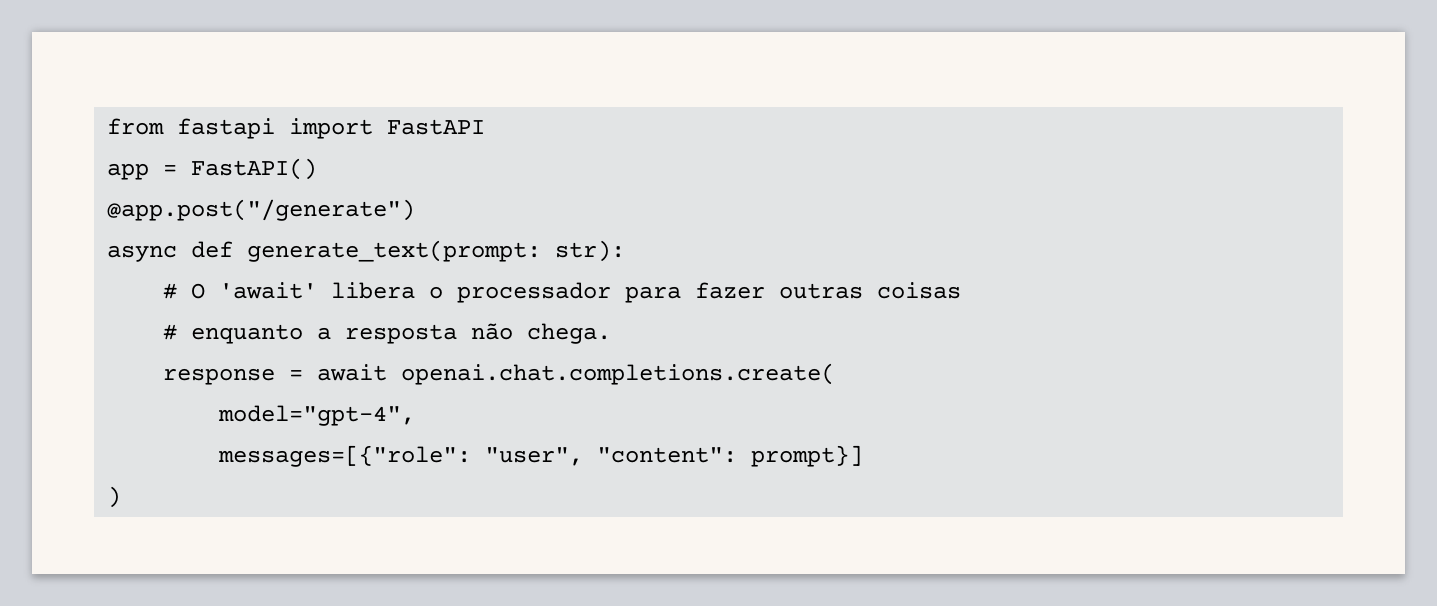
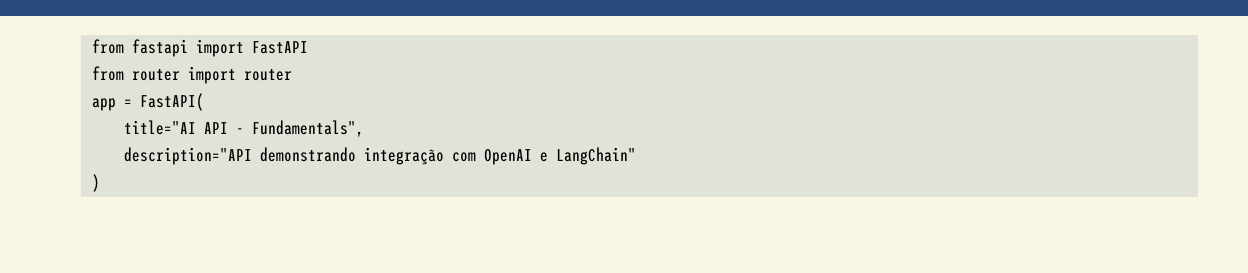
[106,158,317,180] [106,199,415,221] [106,240,625,262] [162,282,961,303] [162,323,611,344] [162,363,835,385] [217,405,415,426] [217,445,863,467] app = FastAPI() // @app.post("/generate") // async def generate_text(prompt: str): // # O 'await' libera o processador para fazer outras coisas // # enquanto a resposta não chega. // response = await openai.chat.completions.create( // model="gpt-4", // messages=[{"role": "user", "content": prompt}] -> [92,66,293,84] [92,93,205,111] [124,120,365,137] [124,147,637,165] from router import router // app = FastAPI( // title="AI API - Fundamentals", // description="API demonstrando integração com OpenAI e LangChain"

